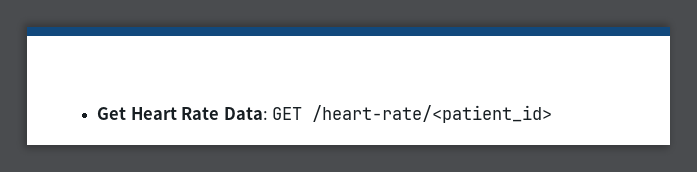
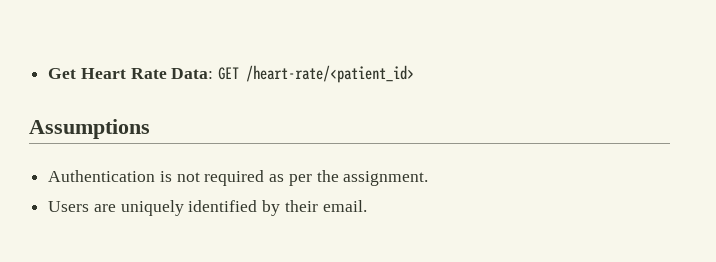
(552, 114) none -> [29,119,150,139] [48,170,429,186] [48,200,367,216] // Assumptions // Authentication is not required as per the assignment. // Users are uniquely identified by their email.

